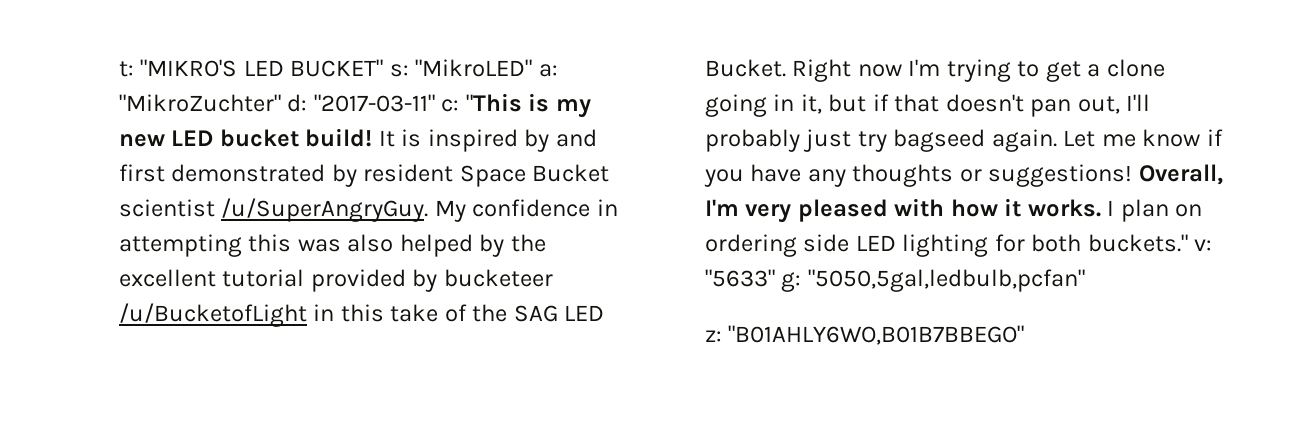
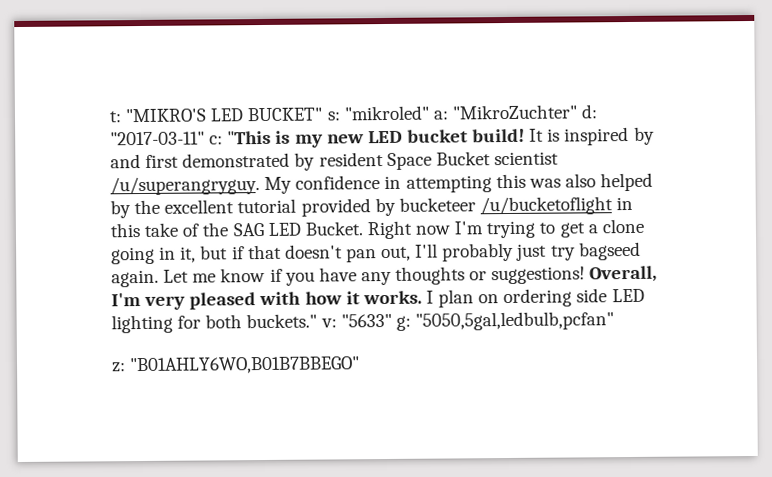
[415,59,533,77] "MikroLED" -> [343,105,430,121] "mikroled"
[221,198,429,222] /u/SuperAngryGuy. -> [110,176,260,196] /u/superangryguy.
[119,303,307,327] /u/BucketofLight -> [479,196,613,216] /u/bucketoflight

